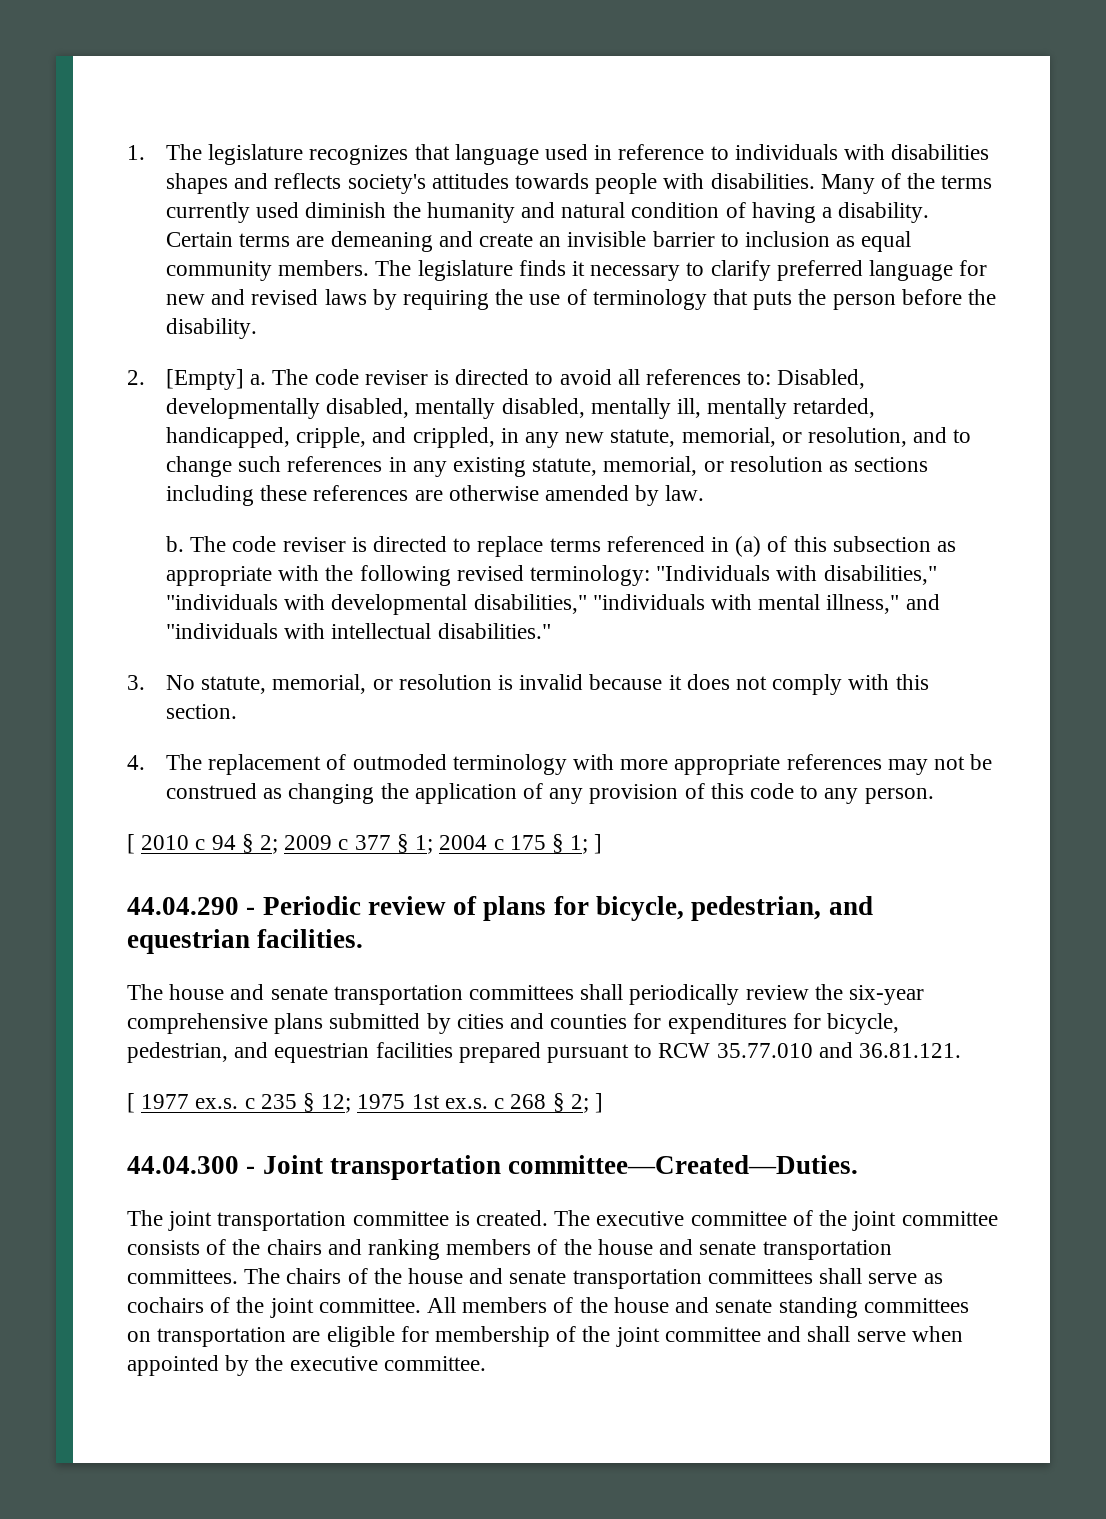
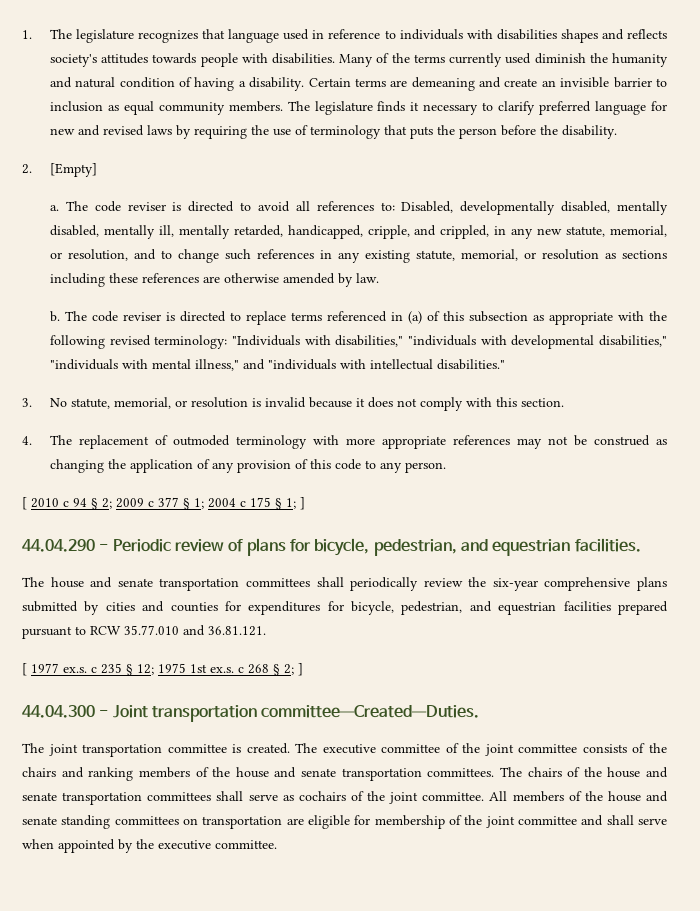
(244, 379) none -> (97, 170) //

